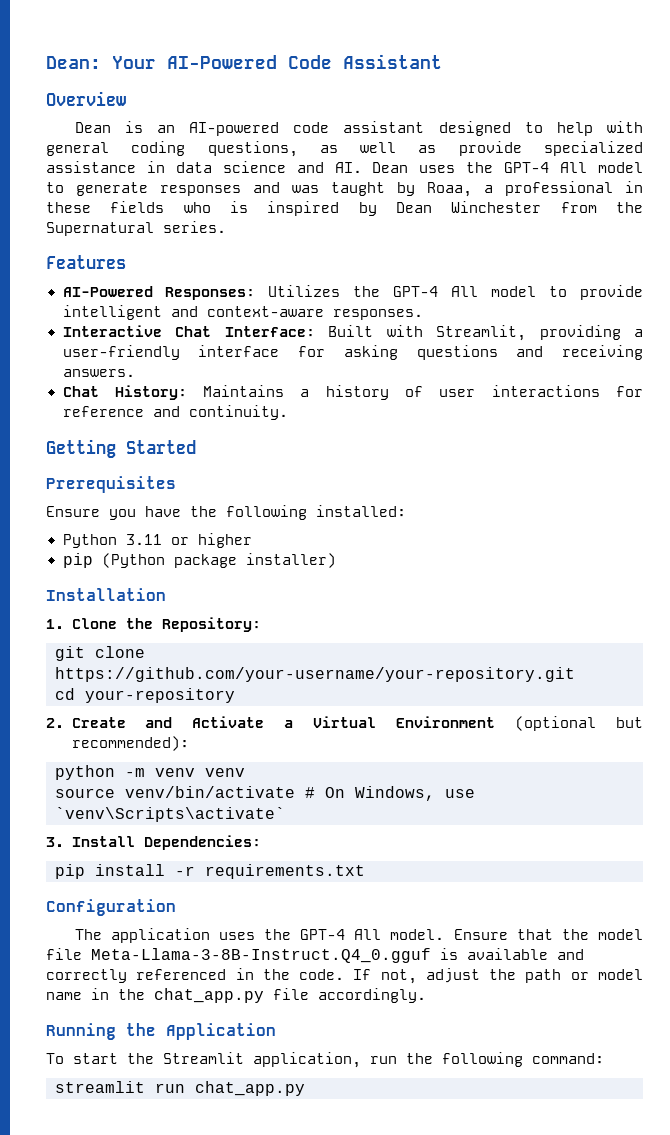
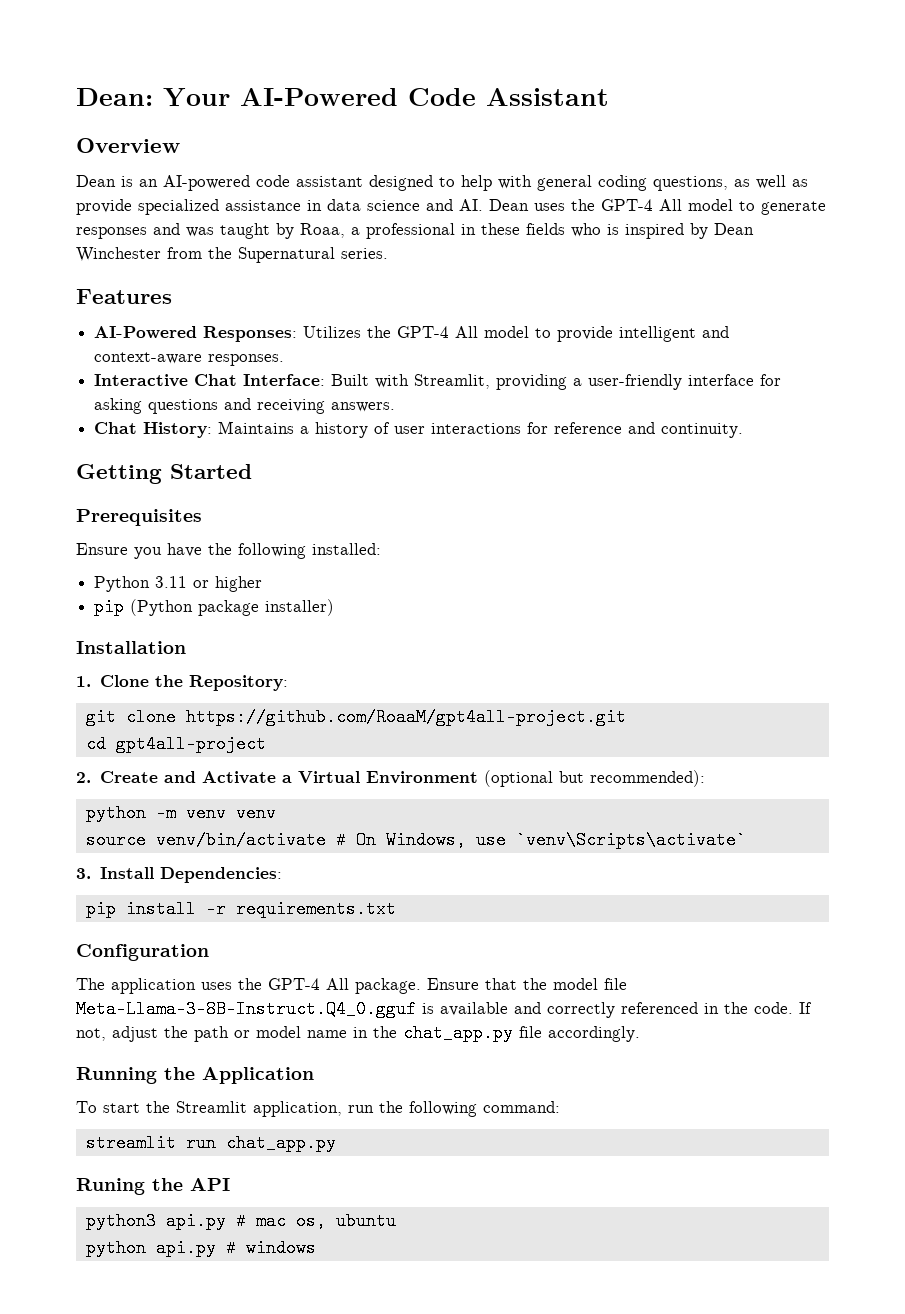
[55,667,575,682] https://github.com/your-username/your-repository.git -> [185,708,626,726] https://github.com/RoaaM/gpt4all-project.git
[85,688,235,703] your-repository -> [115,735,266,753] gpt4all-project
[390,929,445,940] model. -> [355,978,421,994] package.
(305, 1088) none -> [76,1178,230,1195] [85,1212,396,1230] [85,1239,316,1257] // Runing the API // python3 api.py # mac os, ubuntu // python api.py # windows

